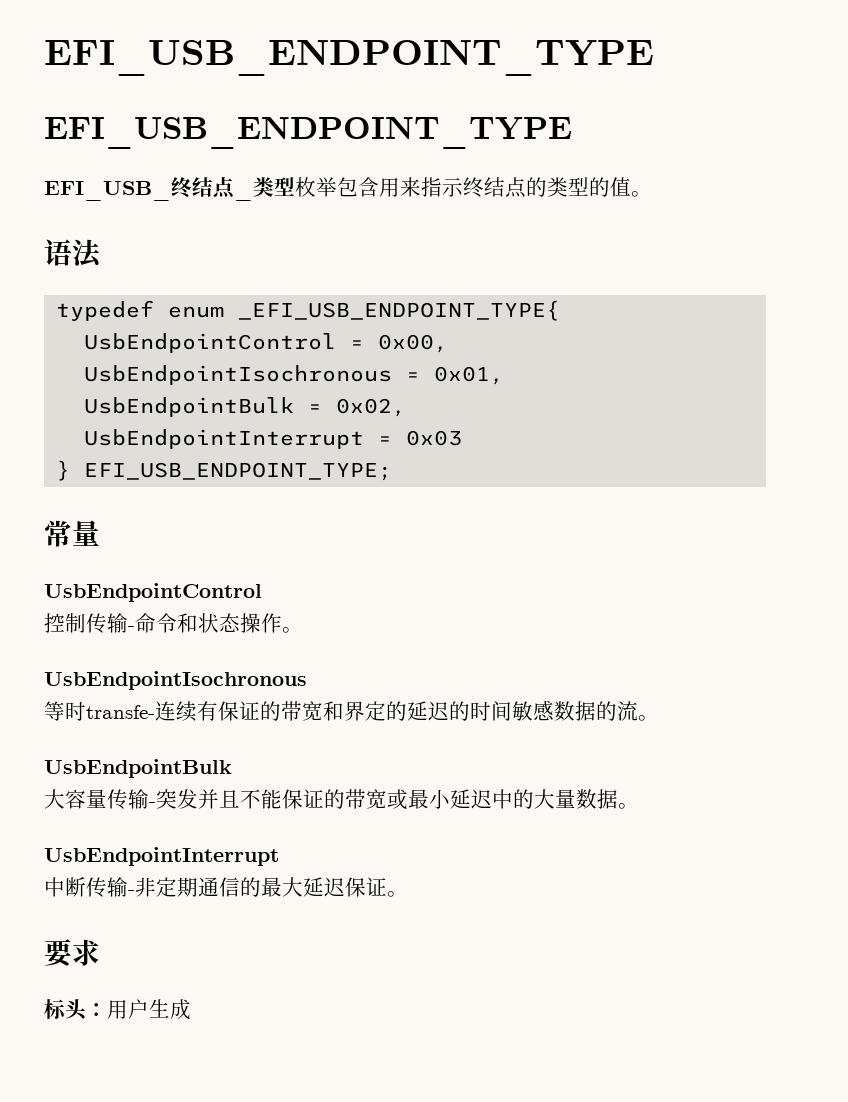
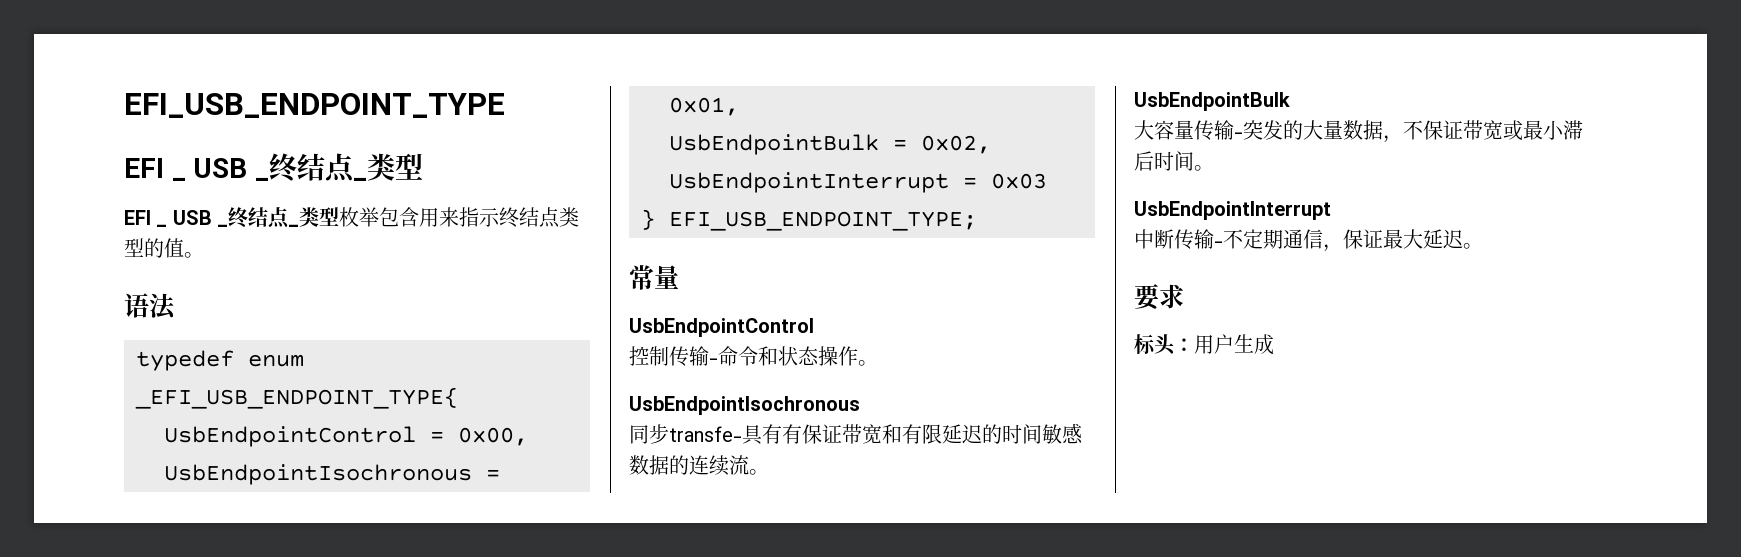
[44,40,654,76] [44,117,572,149] [44,181,171,201] EFI_USB_ENDPOINT_TYPE // EFI_USB_ENDPOINT_TYPE // EFI_USB_ -> [124,93,505,118] [124,153,423,183] [124,210,229,227] EFI_USB_ENDPOINT_TYPE // EFI _ USB _终结点_类型 // EFI _ USB _
[526,177,547,197] 的 -> (561, 217) none
[44,701,407,722] 等时transfe-连续有保证的带宽和界定的 -> [629,424,942,445] 同步transfe-具有有保证带宽和有限
(617, 711) none -> [689,455,729,476] 连续
[198,789,618,810] 并且不能保证的带宽或最小延迟中的大量数据 -> [1283,120,1583,143] [1134,151,1194,171] 的大量数据，不保证带宽或最小滞后时间
[135,877,156,897] 非 -> [1223,229,1243,249] 不
[240,877,261,897] 的 -> [1323,229,1383,252] ，保证
[345,877,387,897] 保证 -> (1463, 239) none

